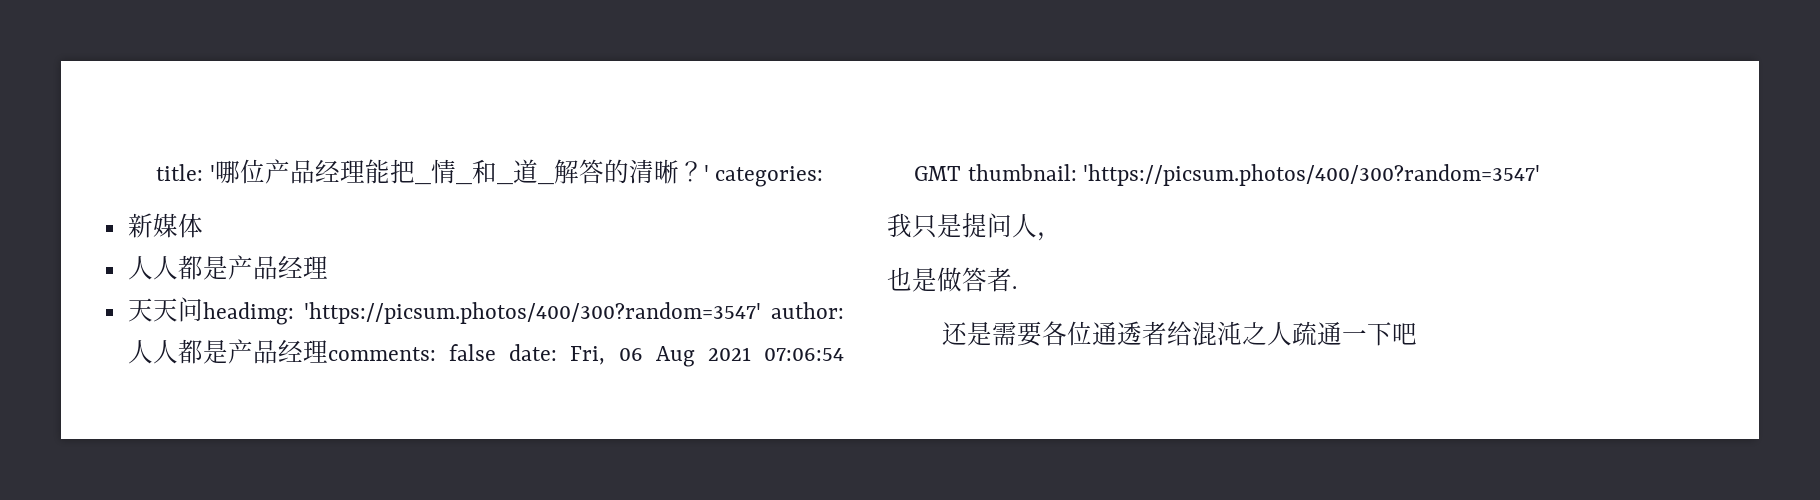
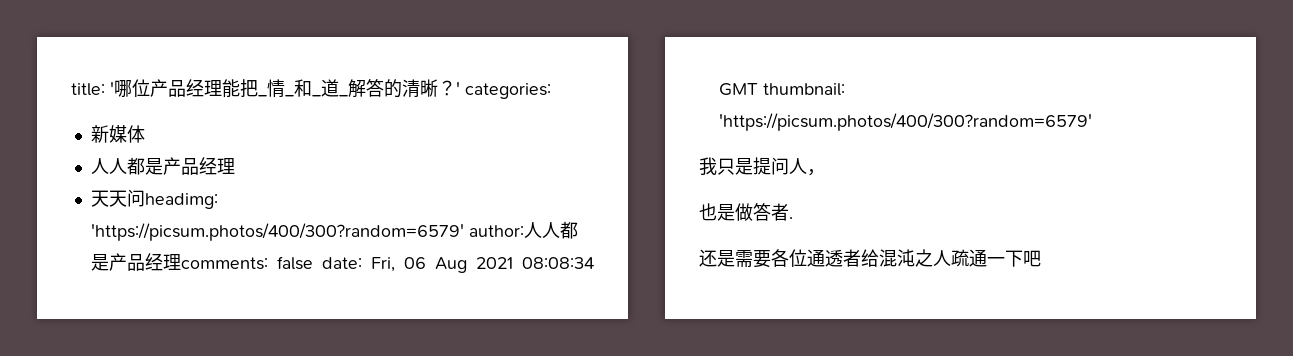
[303,302,761,324] 'https://picsum.photos/400/300?random=3547' -> [90,223,464,241] 'https://picsum.photos/400/300?random=6579'
[763,348,844,361] 07:06:54 -> [522,257,594,269] 08:08:34
[1083,164,1541,186] 'https://picsum.photos/400/300?random=3547' -> [718,113,1092,131] 'https://picsum.photos/400/300?random=6579'

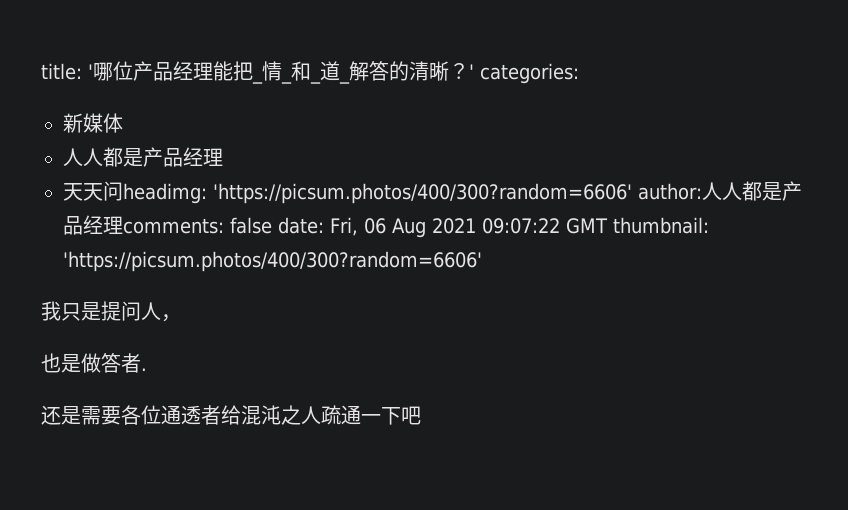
[90,223,464,241] 'https://picsum.photos/400/300?random=6579' -> [213,183,632,204] 'https://picsum.photos/400/300?random=6606'
[522,257,594,269] 08:08:34 -> [481,218,560,234] 09:07:22
[718,113,1092,131] 'https://picsum.photos/400/300?random=6579' -> [63,251,482,272] 'https://picsum.photos/400/300?random=6606'

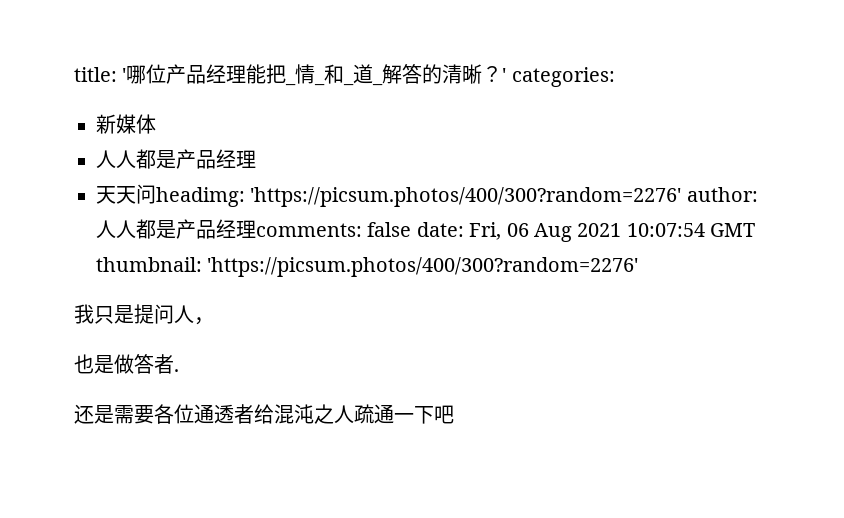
[213,183,632,204] 'https://picsum.photos/400/300?random=6606' -> [250,187,682,207] 'https://picsum.photos/400/300?random=2276'
[481,218,560,234] 09:07:22 -> [626,223,705,237] 10:07:54
[63,251,482,272] 'https://picsum.photos/400/300?random=6606' -> [207,257,639,277] 'https://picsum.photos/400/300?random=2276'

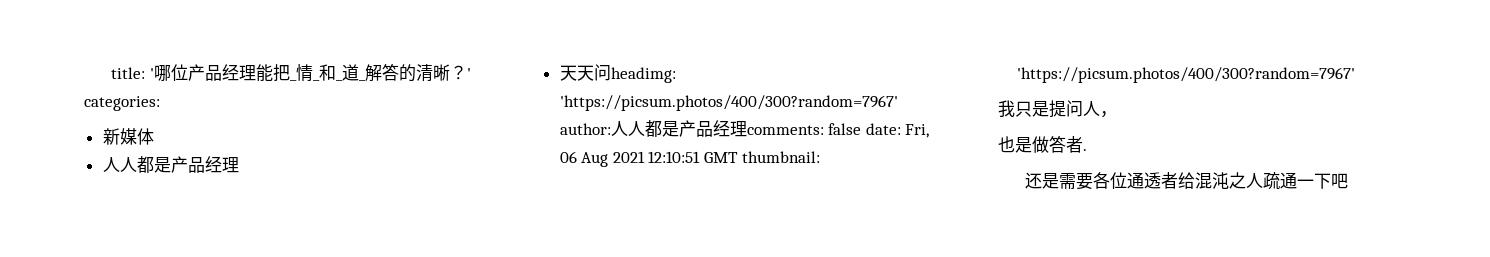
[250,187,682,207] 'https://picsum.photos/400/300?random=2276' -> [559,95,898,111] 'https://picsum.photos/400/300?random=7967'
[626,223,705,237] 10:07:54 -> [648,151,701,163] 12:10:51
[207,257,639,277] 'https://picsum.photos/400/300?random=2276' -> [1016,67,1355,83] 'https://picsum.photos/400/300?random=7967'

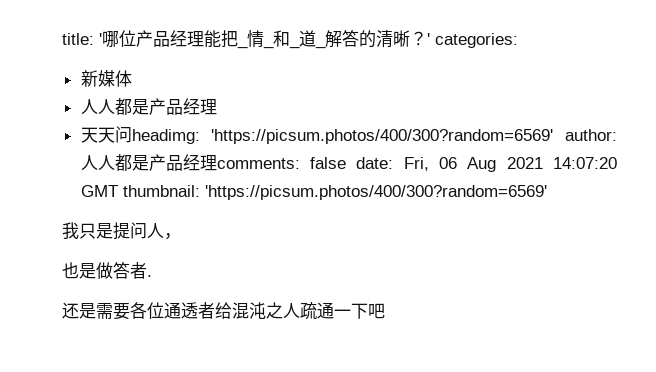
[559,95,898,111] 'https://picsum.photos/400/300?random=7967' -> [211,129,554,144] 'https://picsum.photos/400/300?random=6569'
[648,151,701,163] 12:10:51 -> [553,157,617,169] 14:07:20
[1016,67,1355,83] 'https://picsum.photos/400/300?random=7967' -> [204,185,547,200] 'https://picsum.photos/400/300?random=6569'

